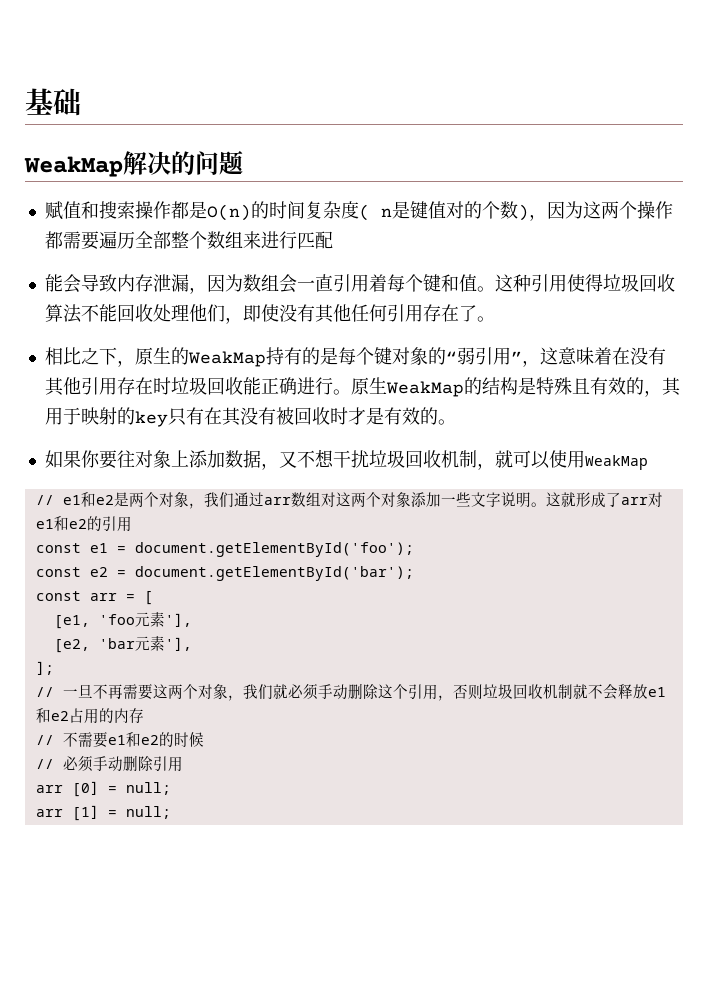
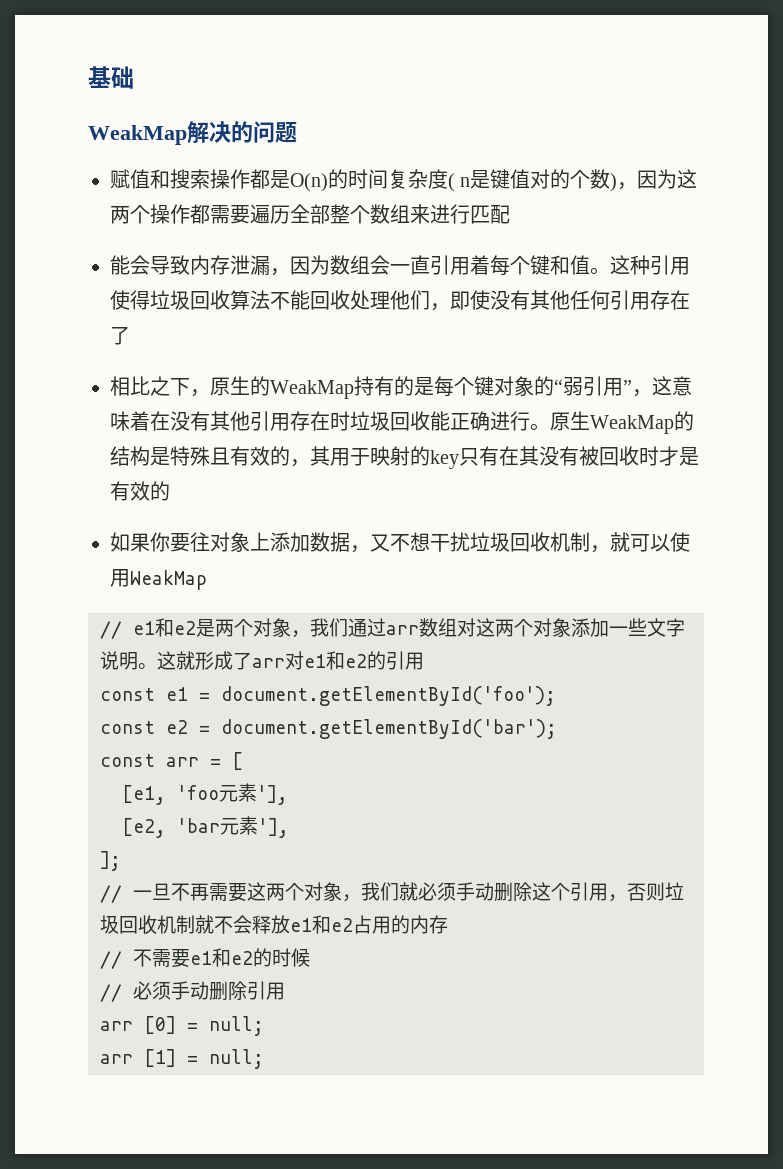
[476,316,495,322] 。 -> (130, 335) none
[437,419,456,425] 。 -> (170, 491) none

